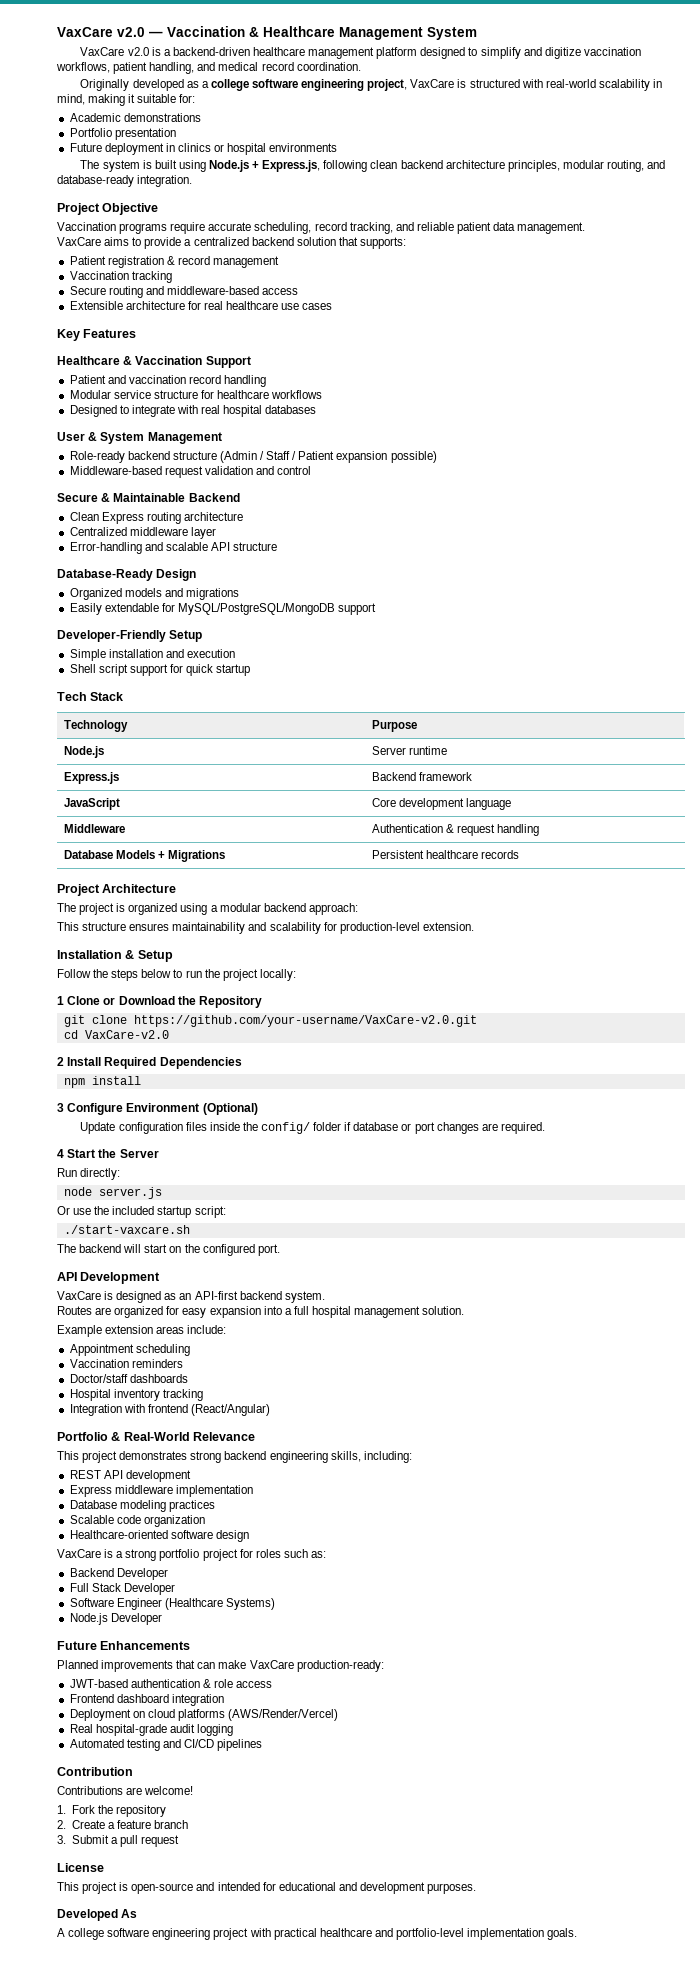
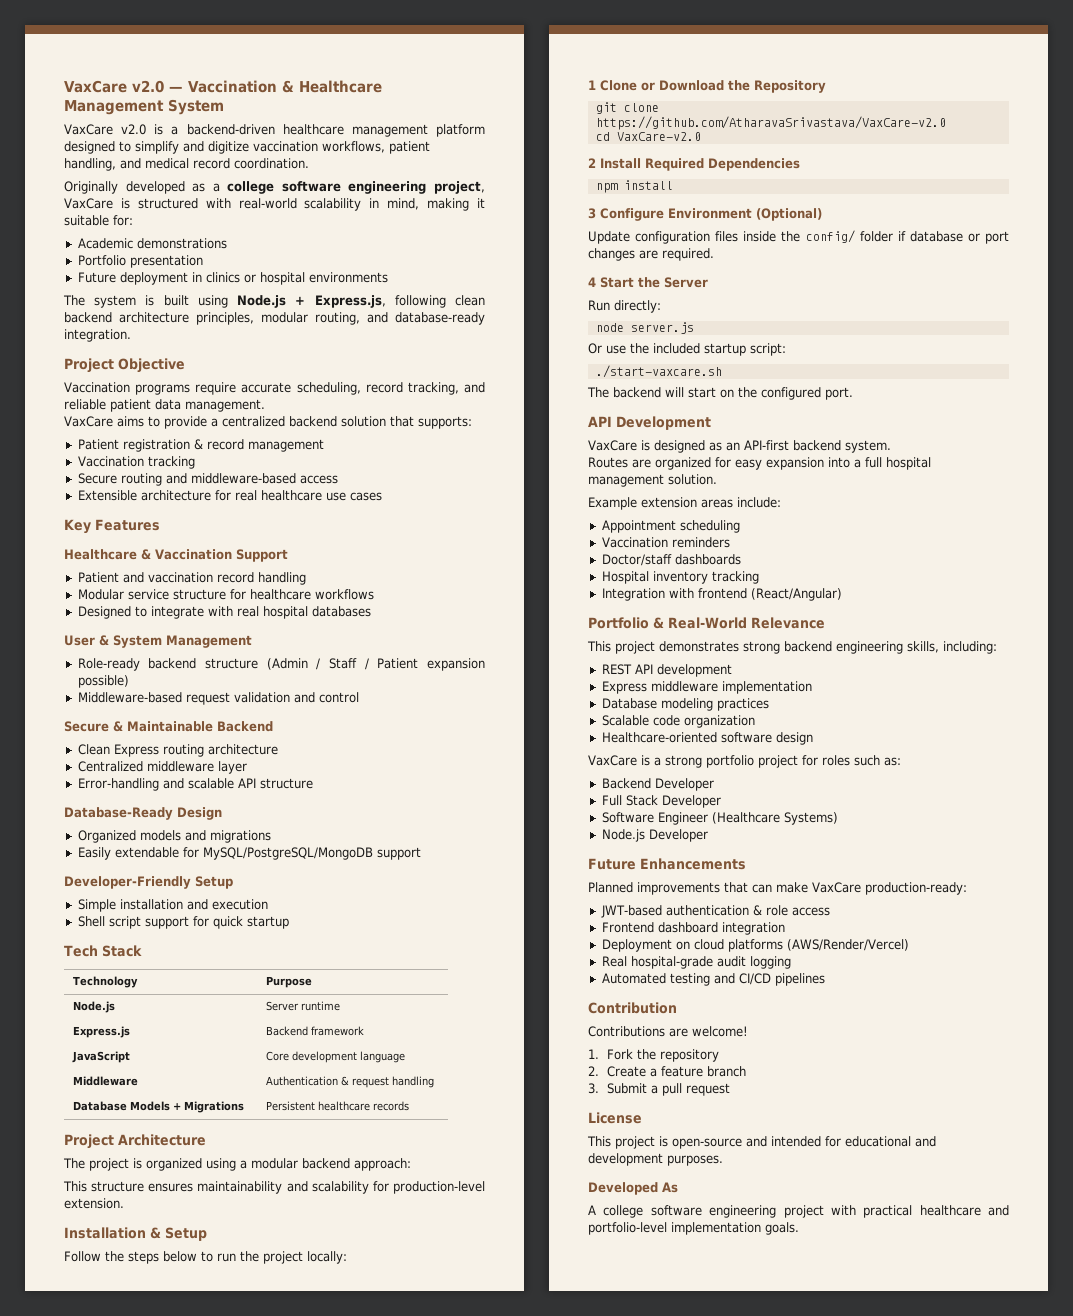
[133,1015,477,1027] https://github.com/your-username/VaxCare-v2.0.git -> [595,116,946,130] https://github.com/AtharavaSrivastava/VaxCare-v2.0

